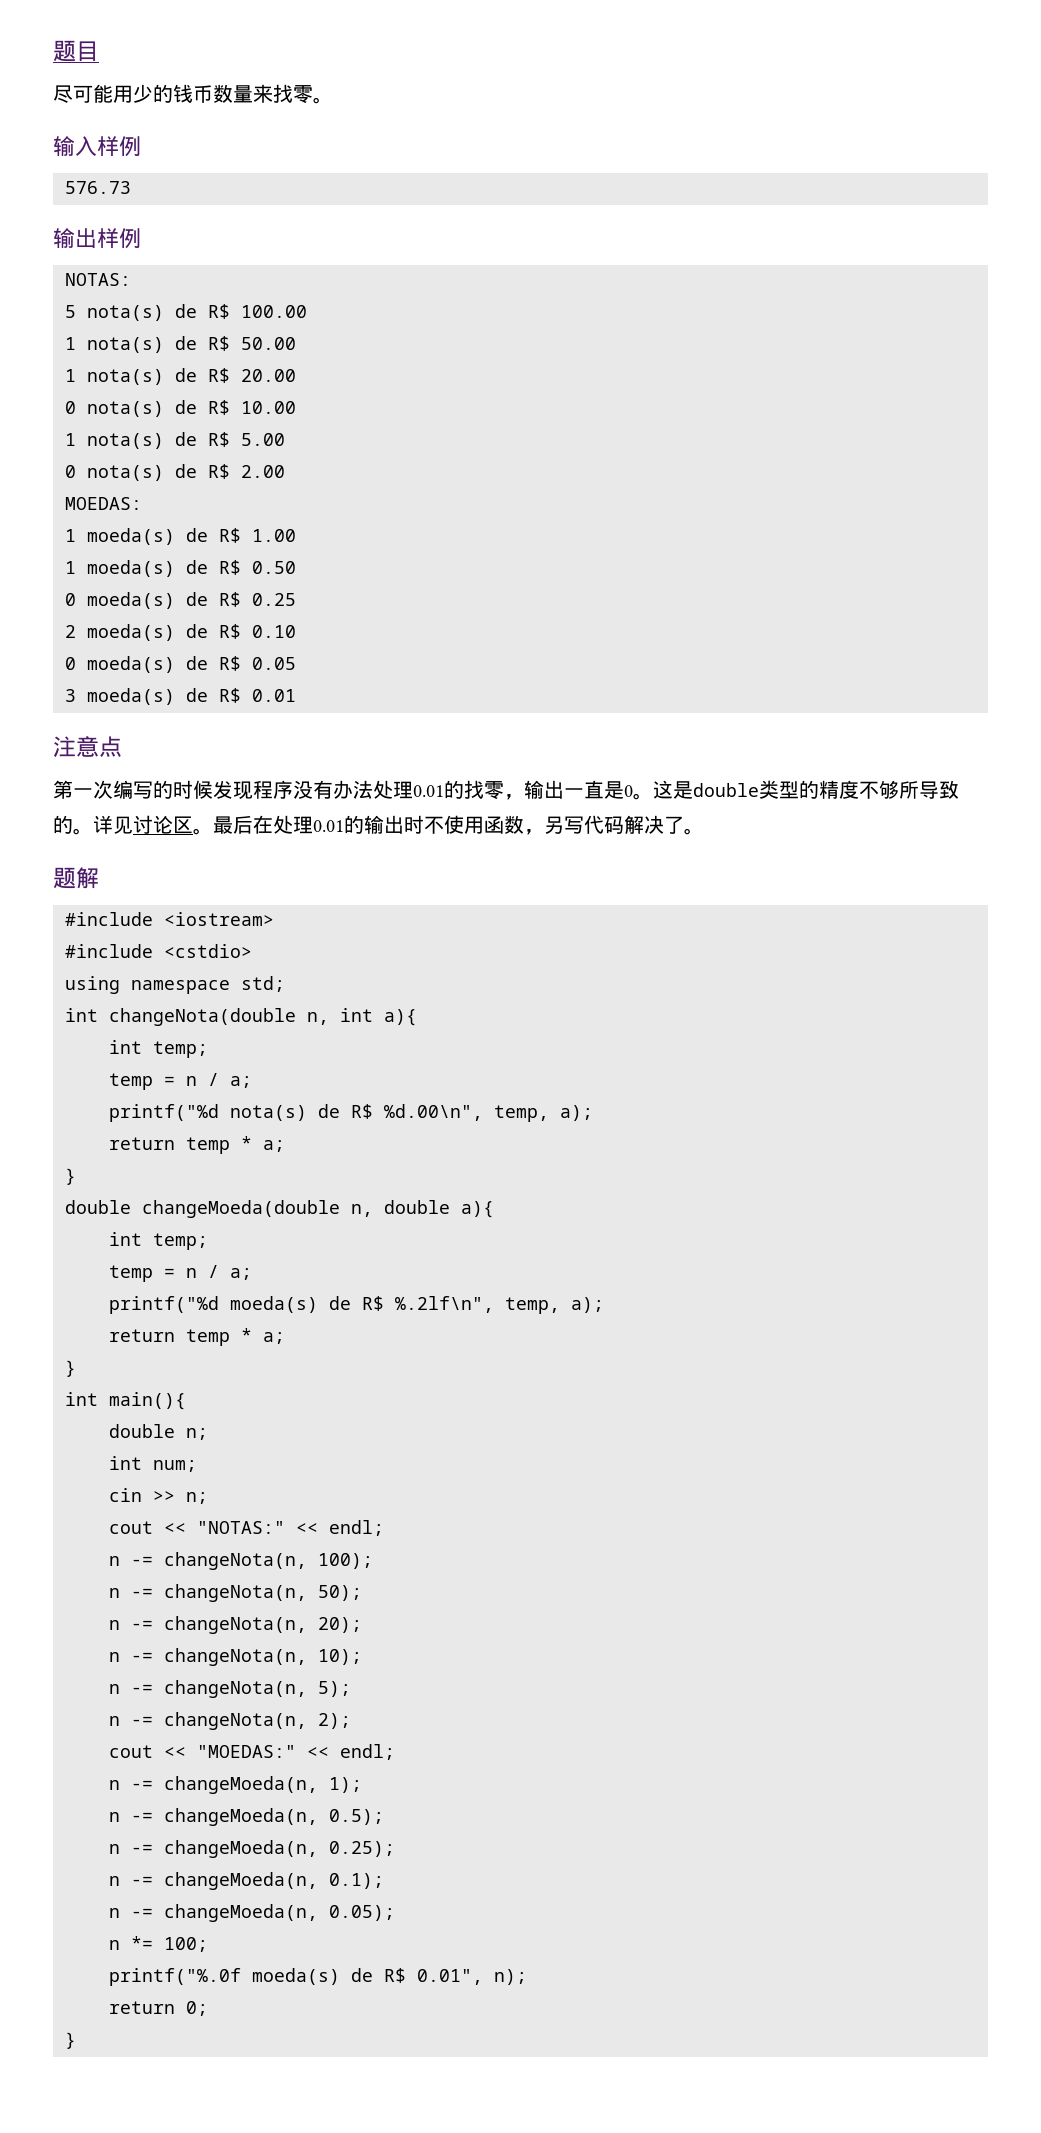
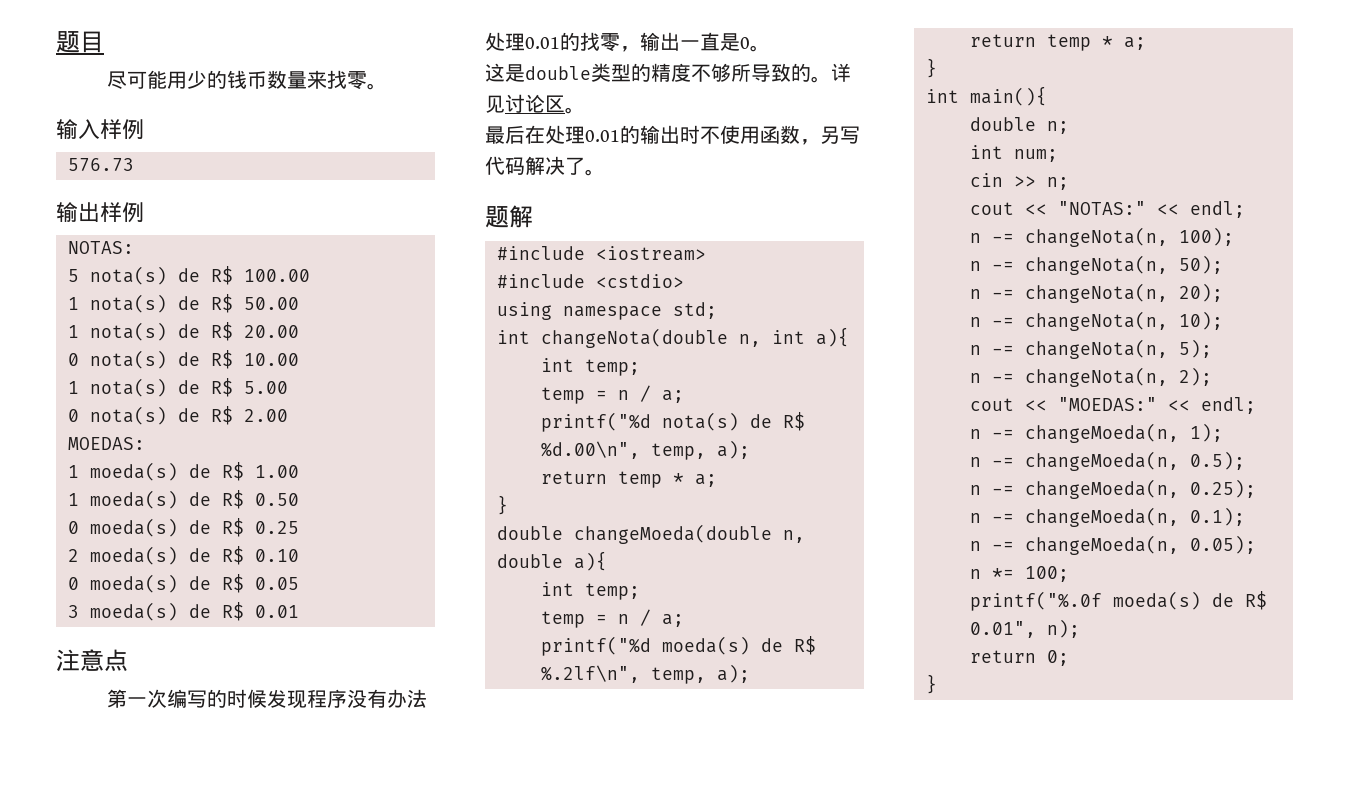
(653, 796) none -> (770, 48) //
(213, 831) none -> (585, 110) //

